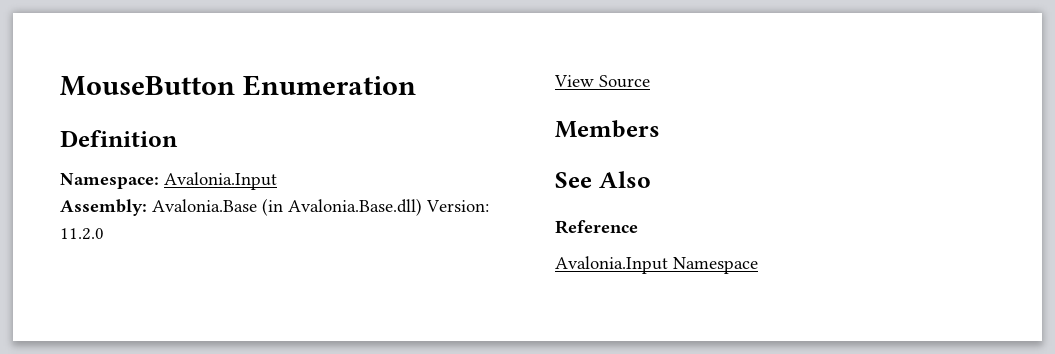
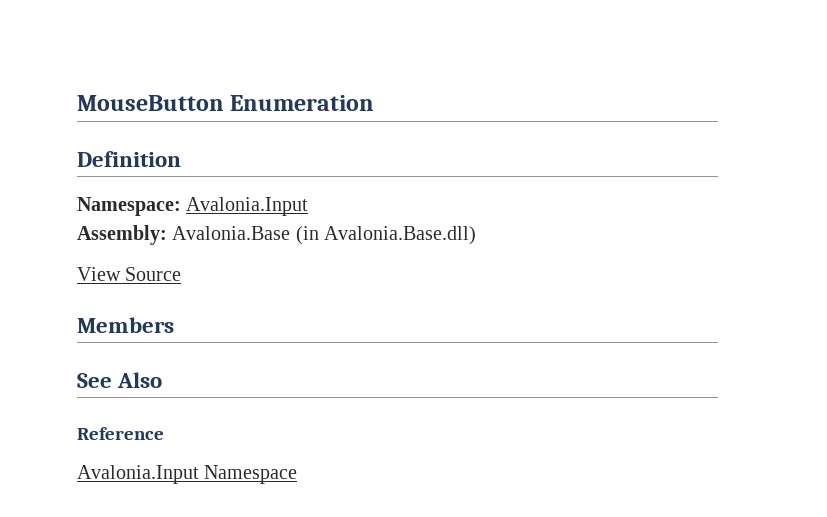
[426,200,489,212] [60,228,104,240] Version: 11.2.0 -> (477, 235) none

